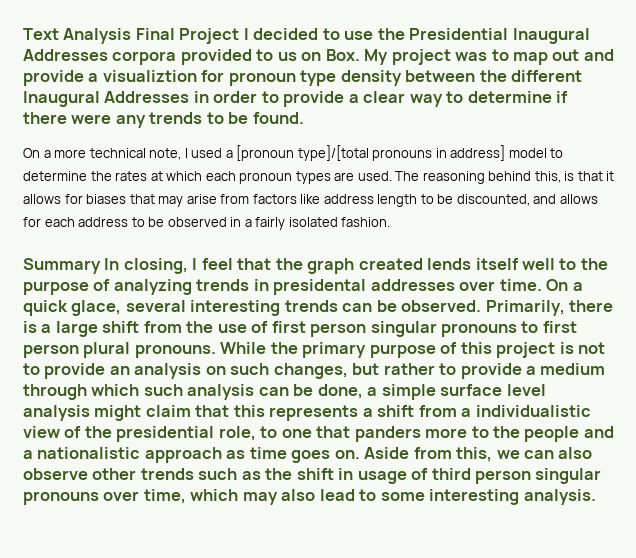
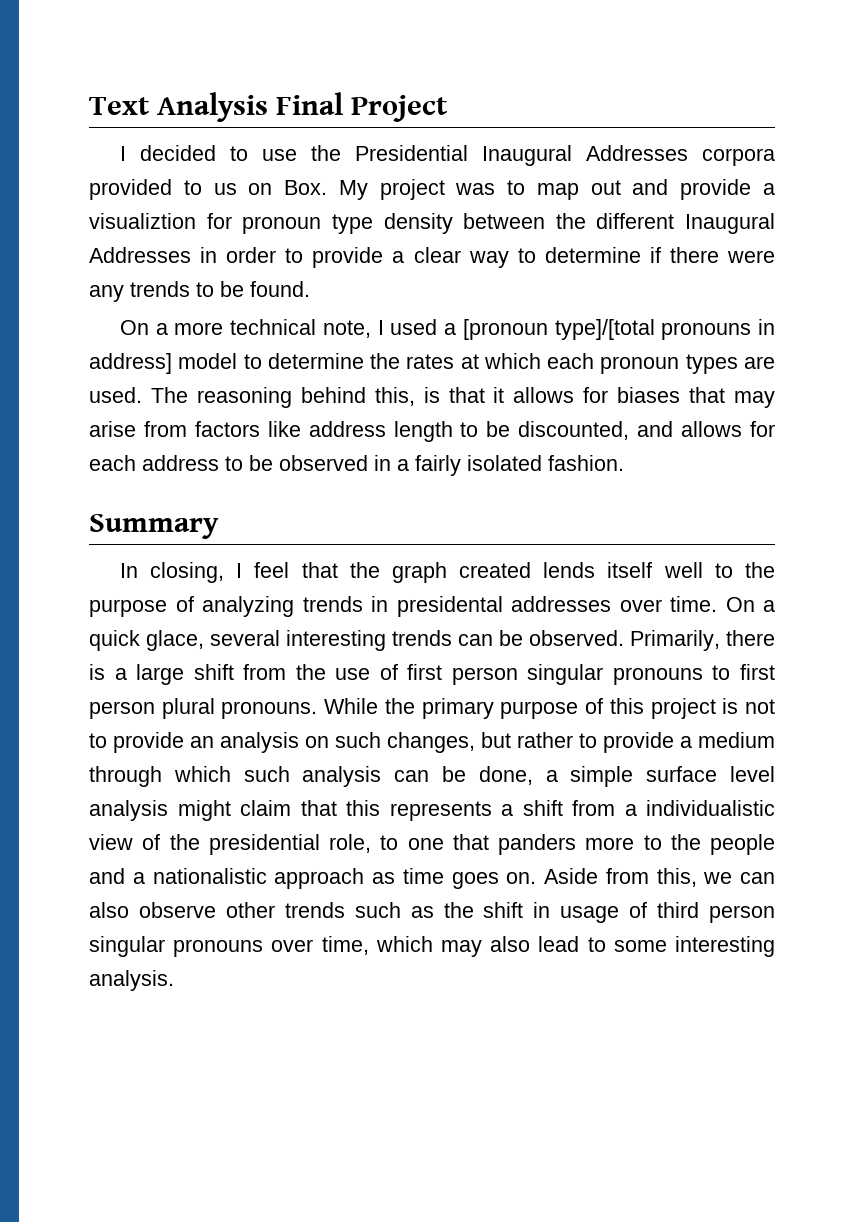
(240, 36) none -> (449, 108) //
(101, 266) none -> (219, 526) //

